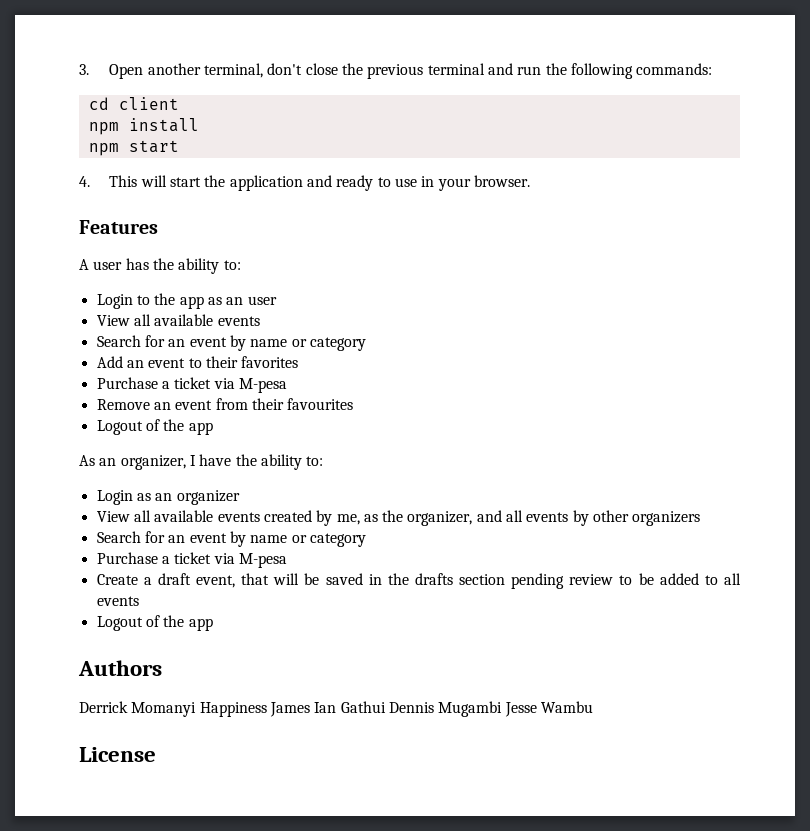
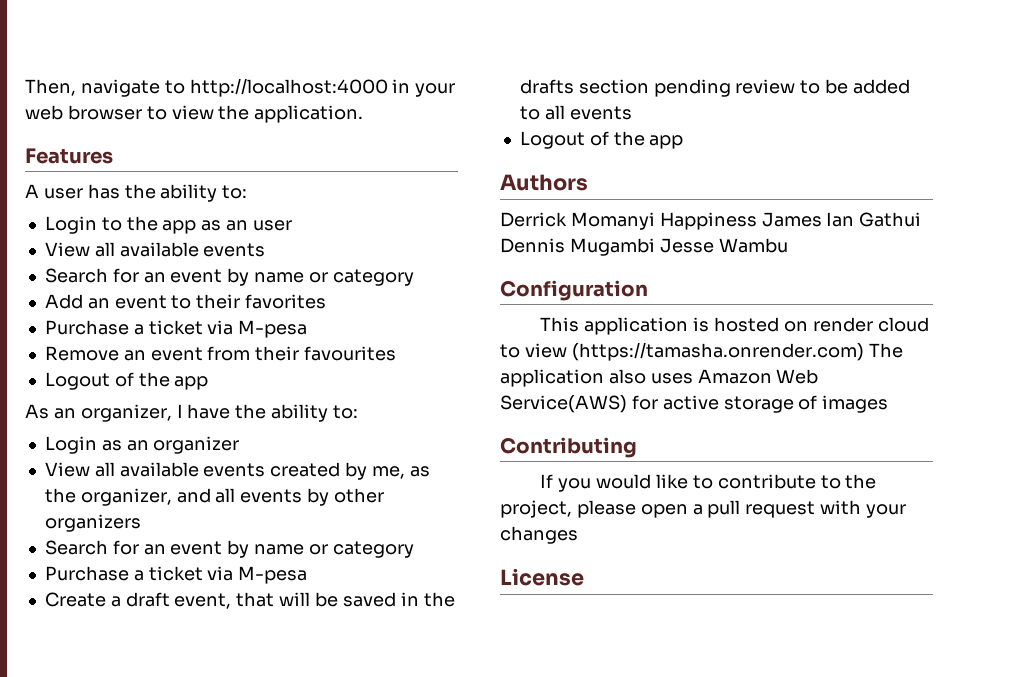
[79,63,713,79] [88,97,179,110] [88,118,199,135] [88,140,179,156] [79,175,530,191] 3. Open another terminal, don't close the previous terminal and run the following commands: // cd client // npm install // npm start // 4. This will start the application and ready to use in your browser. -> [25,78,456,97] [25,105,364,123] Then, navigate to http://localhost:4000 in your web browser to view the application.
(593, 707) none -> [500,280,648,301] [540,317,929,335] [500,342,903,361] [500,369,819,387] [500,395,889,413] [500,437,637,458] [540,474,877,492] [500,500,907,518] [500,526,578,544] // Configuration // This application is hosted on render cloud to view (https://tamasha.onrender.com) The application also uses Amazon Web Service(AWS) for active storage of images // Contributing // If you would like to contribute to the project, please open a pull request with your changes

